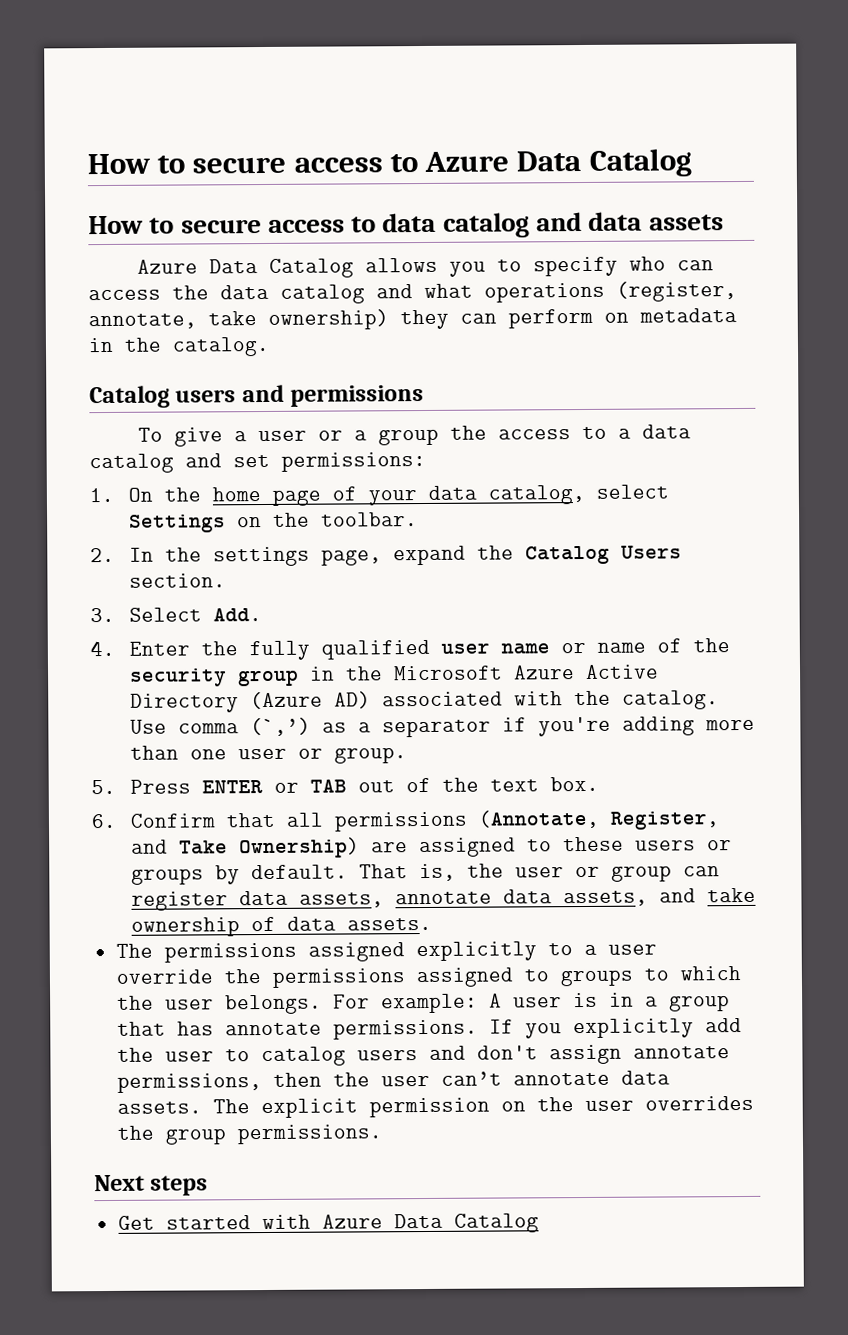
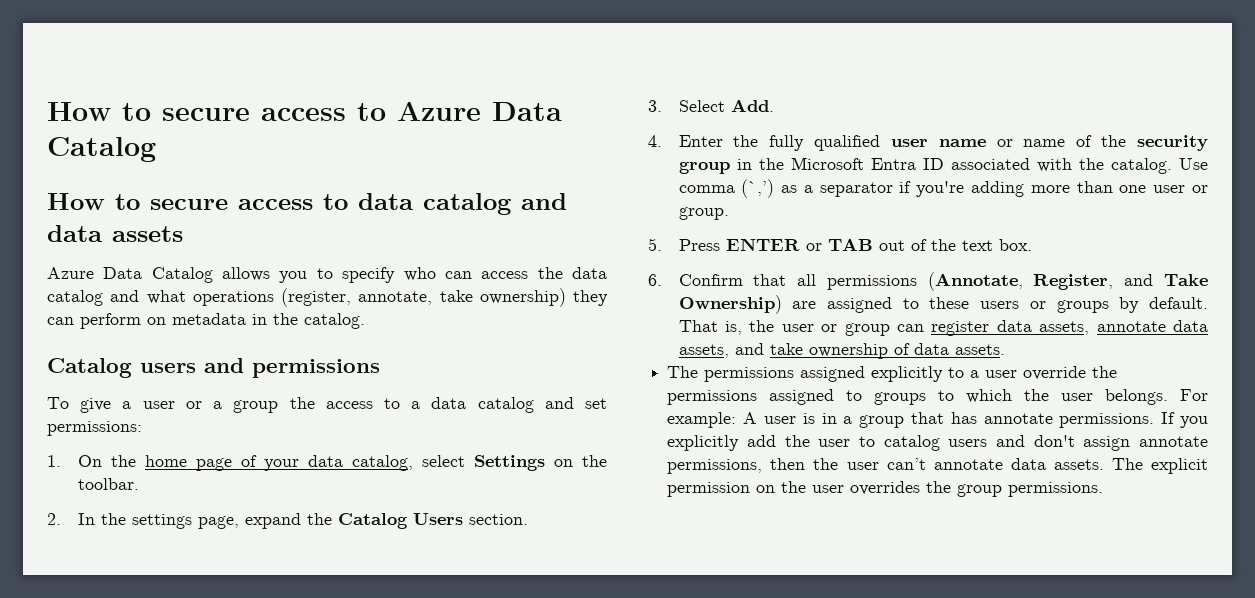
[513,664,660,680] [130,691,372,713] Azure Active Directory (Azure AD) -> [870,158,944,170] Entra ID
[94,1174,209,1196] [117,1213,539,1233] // Next steps // Get started with Azure Data Catalog -> (1104, 489) none

